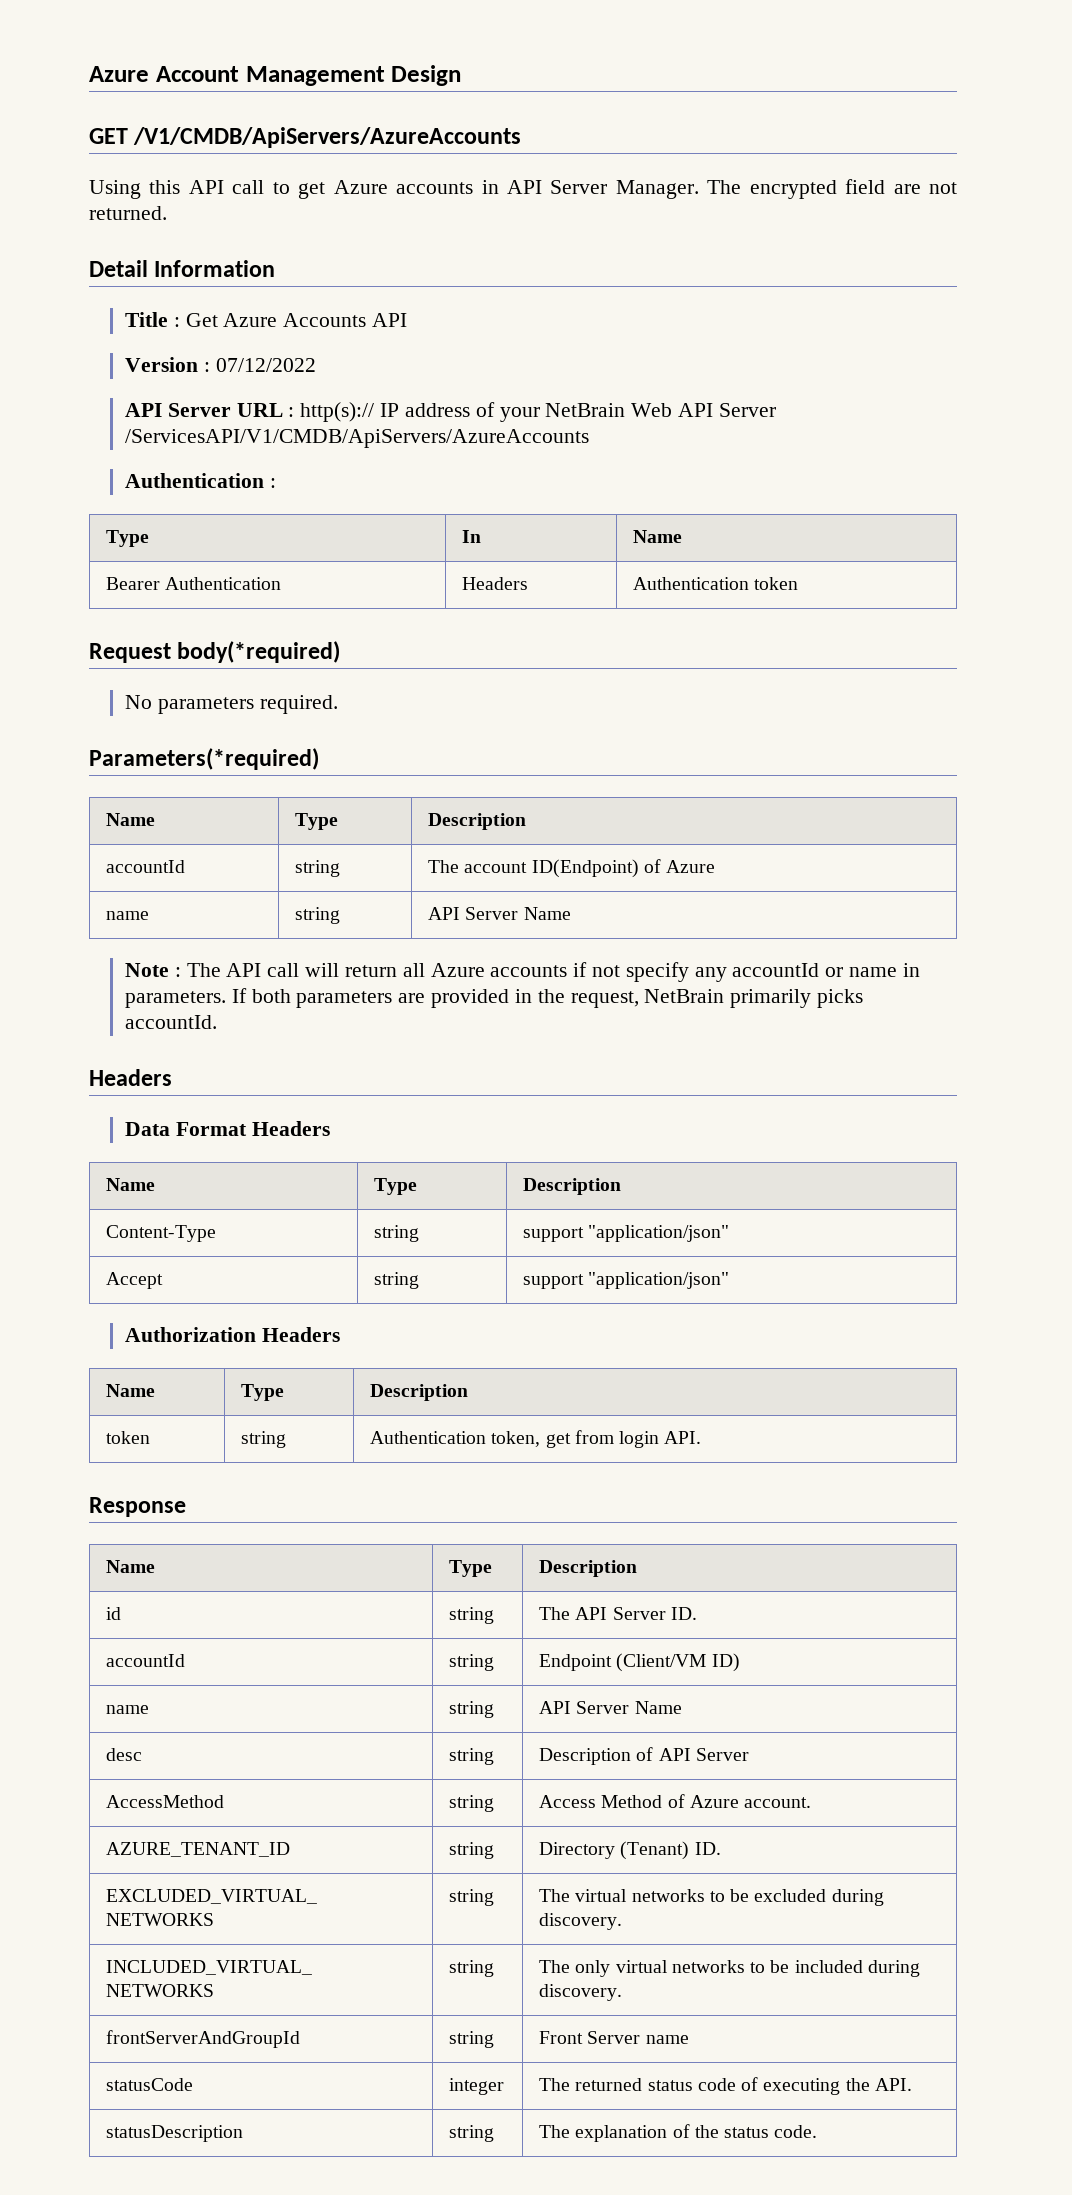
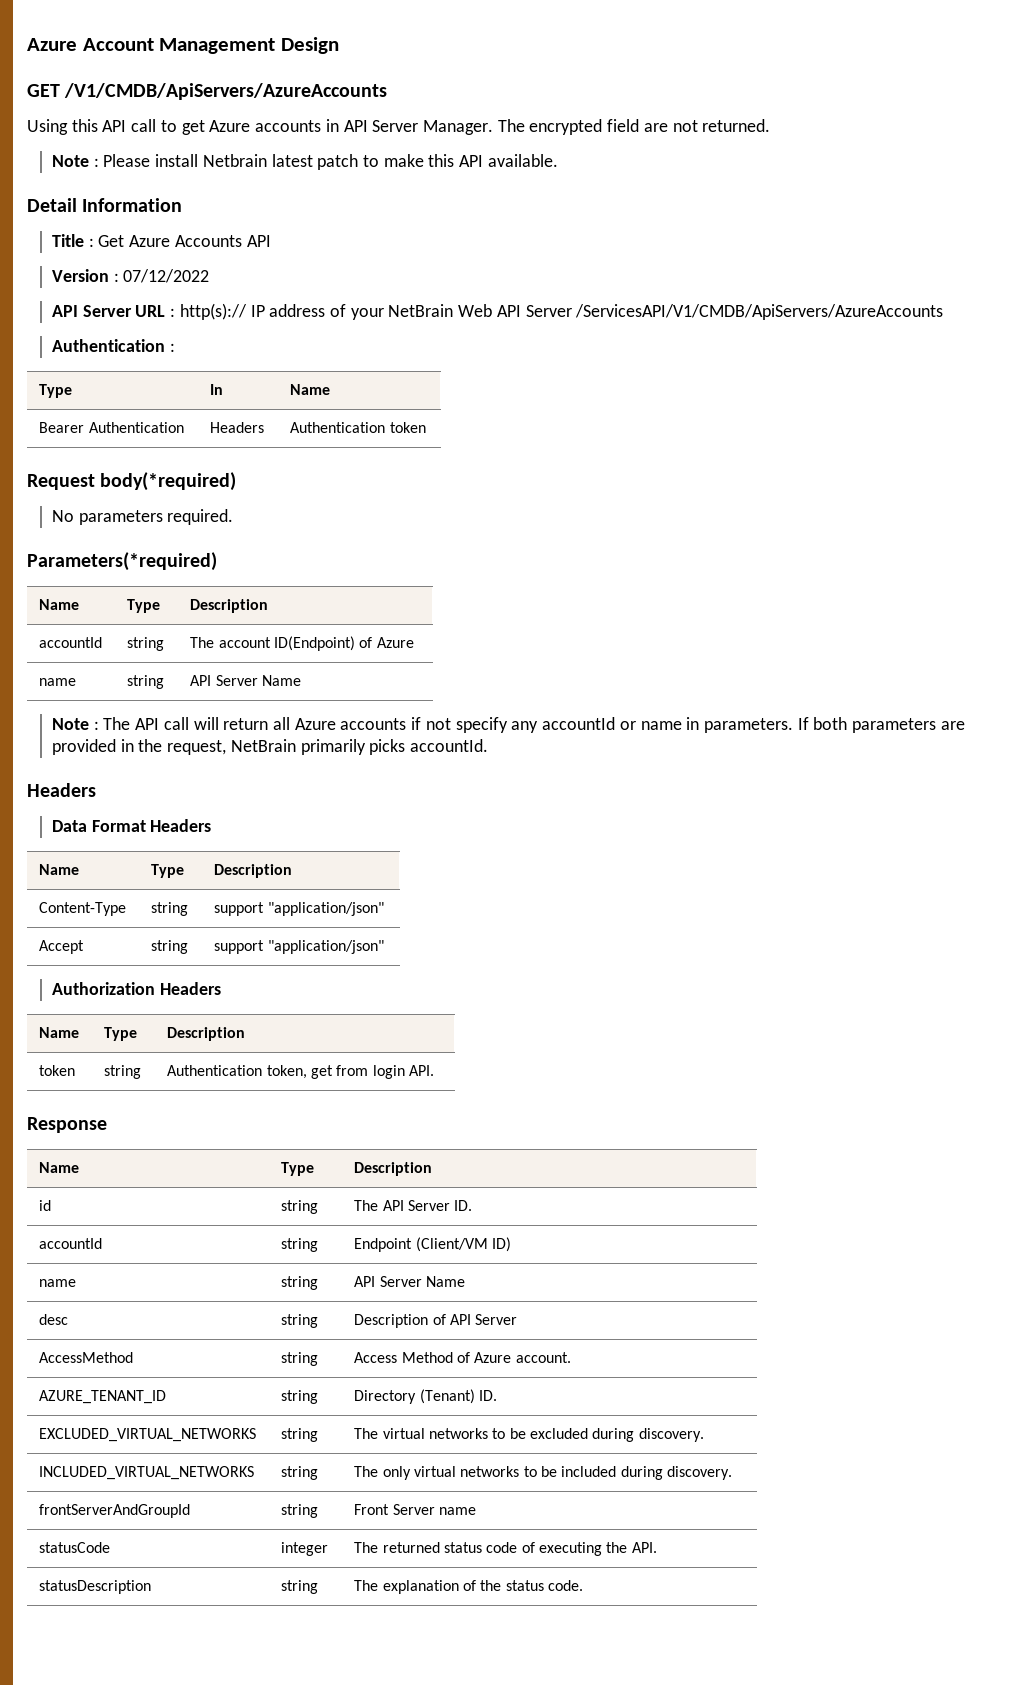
(167, 213) none -> [51,154,558,170] // Note : Please install Netbrain latest patch to make this API available.

